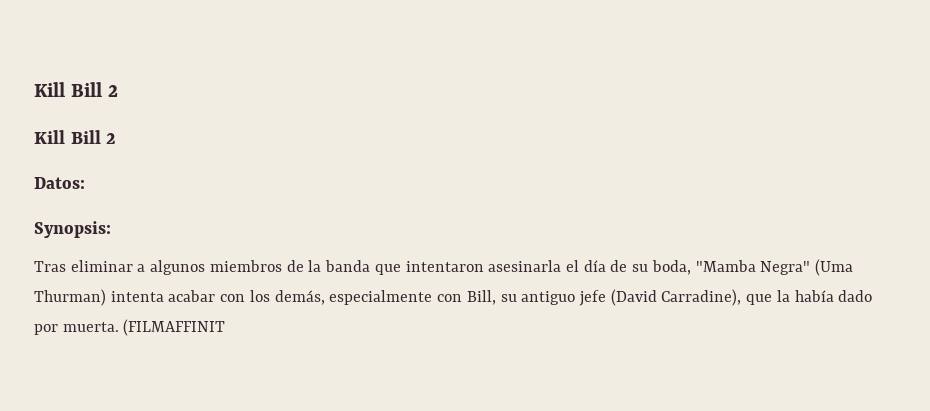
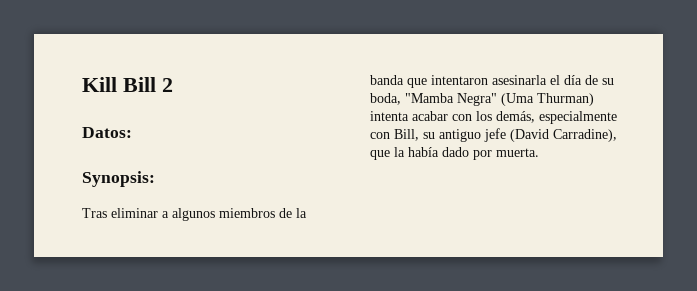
[34,82,118,97] [34,130,117,144] Kill Bill 2 // Kill Bill 2 -> [82,77,173,92] Kill Bill 2
[123,319,226,336] (FILMAFFINIT -> (539, 152) none

